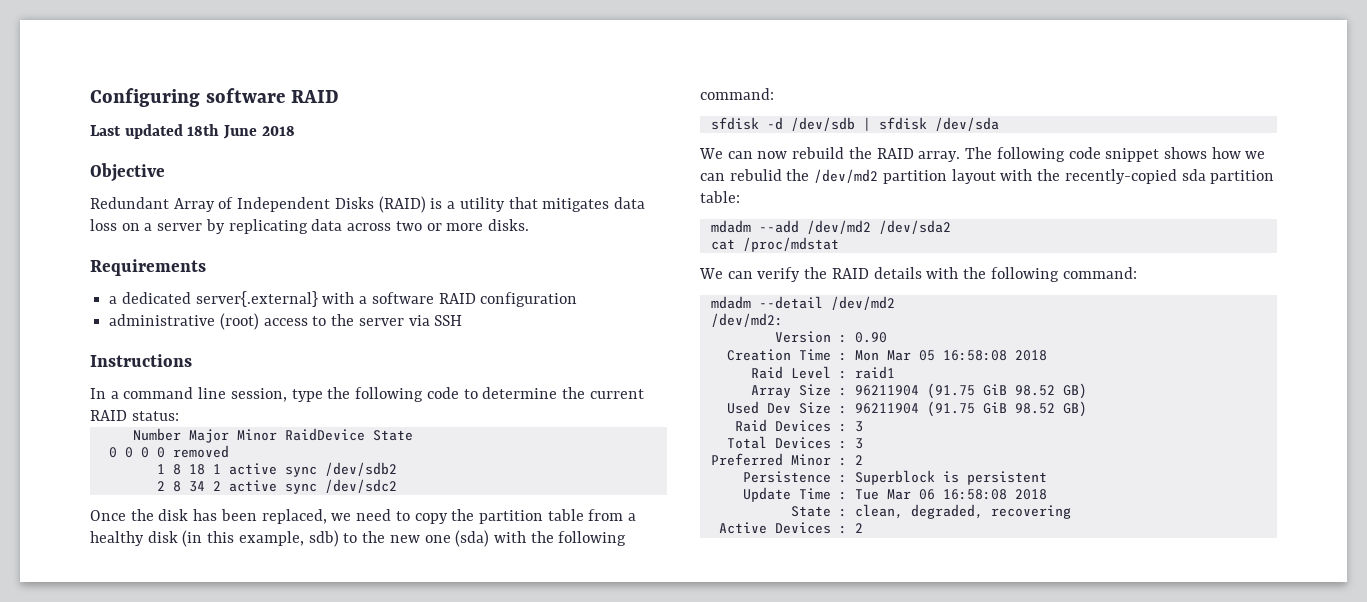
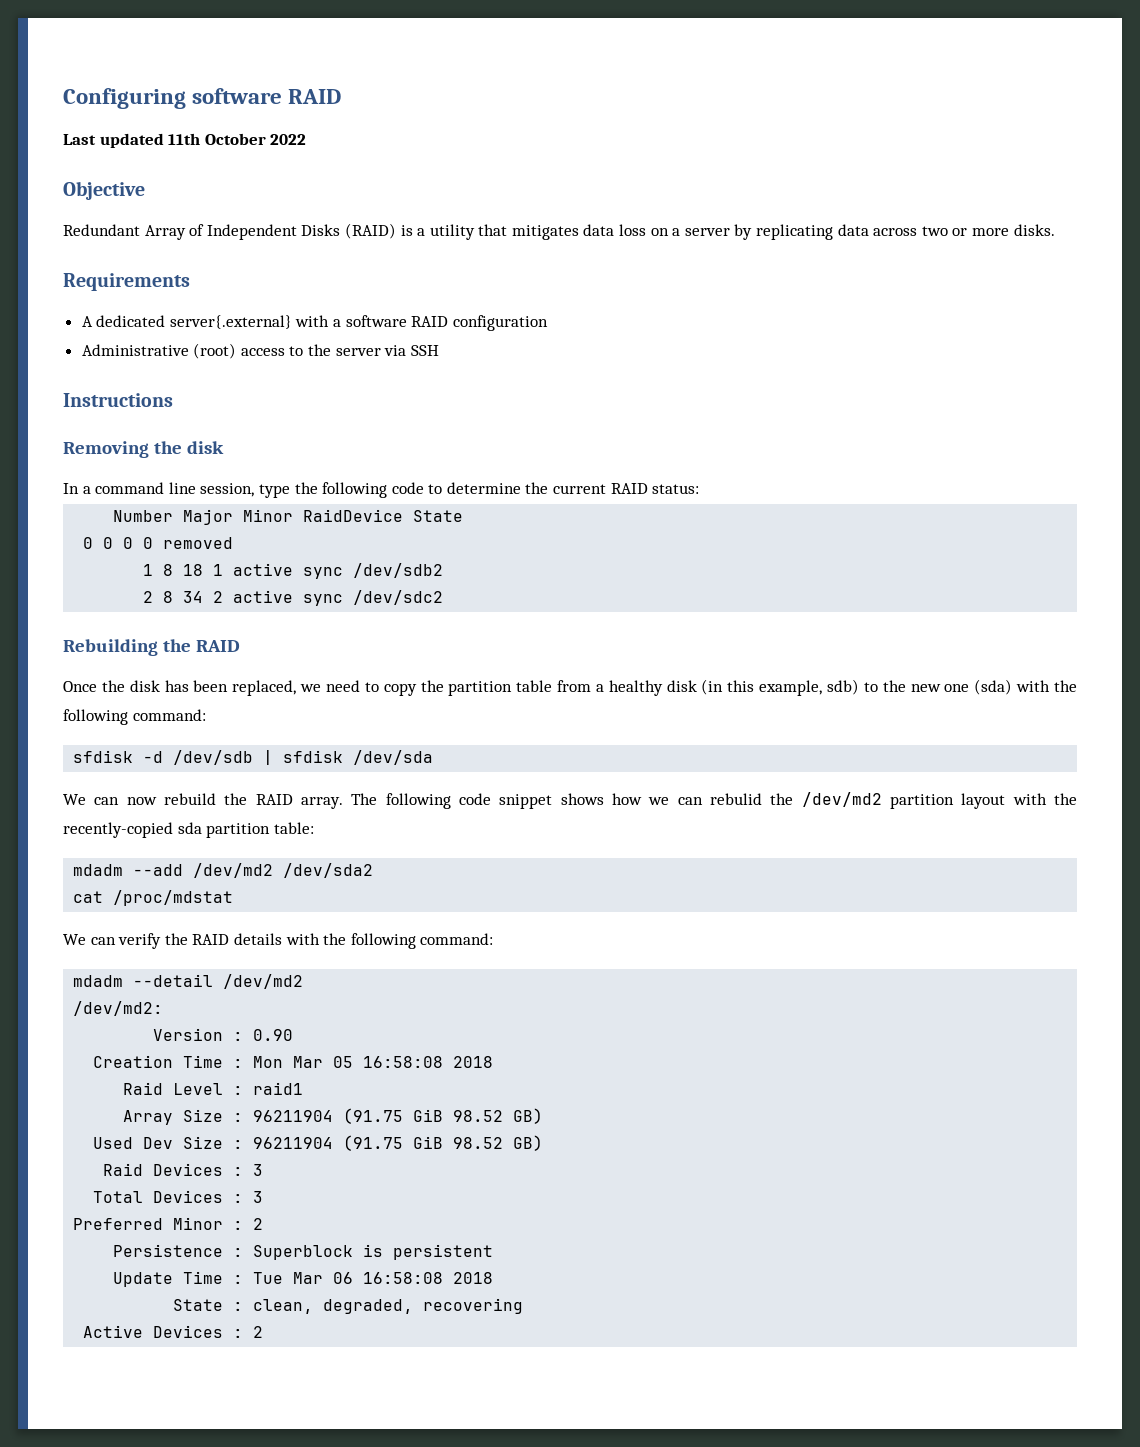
[187,124,295,139] 18th June 2018 -> [168,133,307,145] 11th October 2022
[109,296,118,304] a -> [81,316,93,327] A
[109,314,216,326] administrative -> [81,344,189,356] Administrative
(192, 360) none -> [63,441,224,458] // Removing the disk
(397, 486) none -> [63,639,240,656] // Rebuilding the RAID

